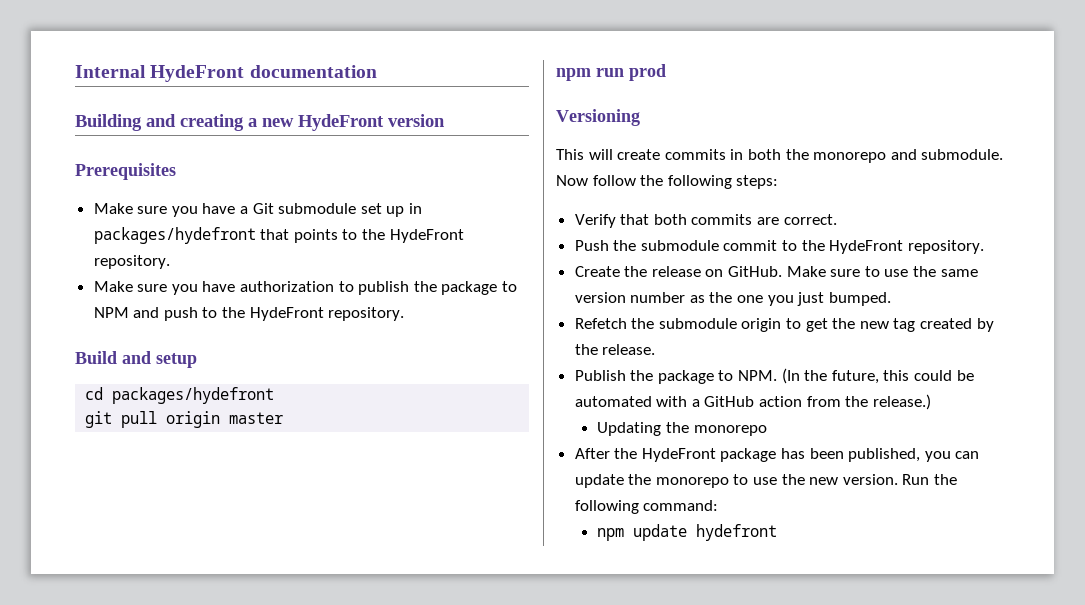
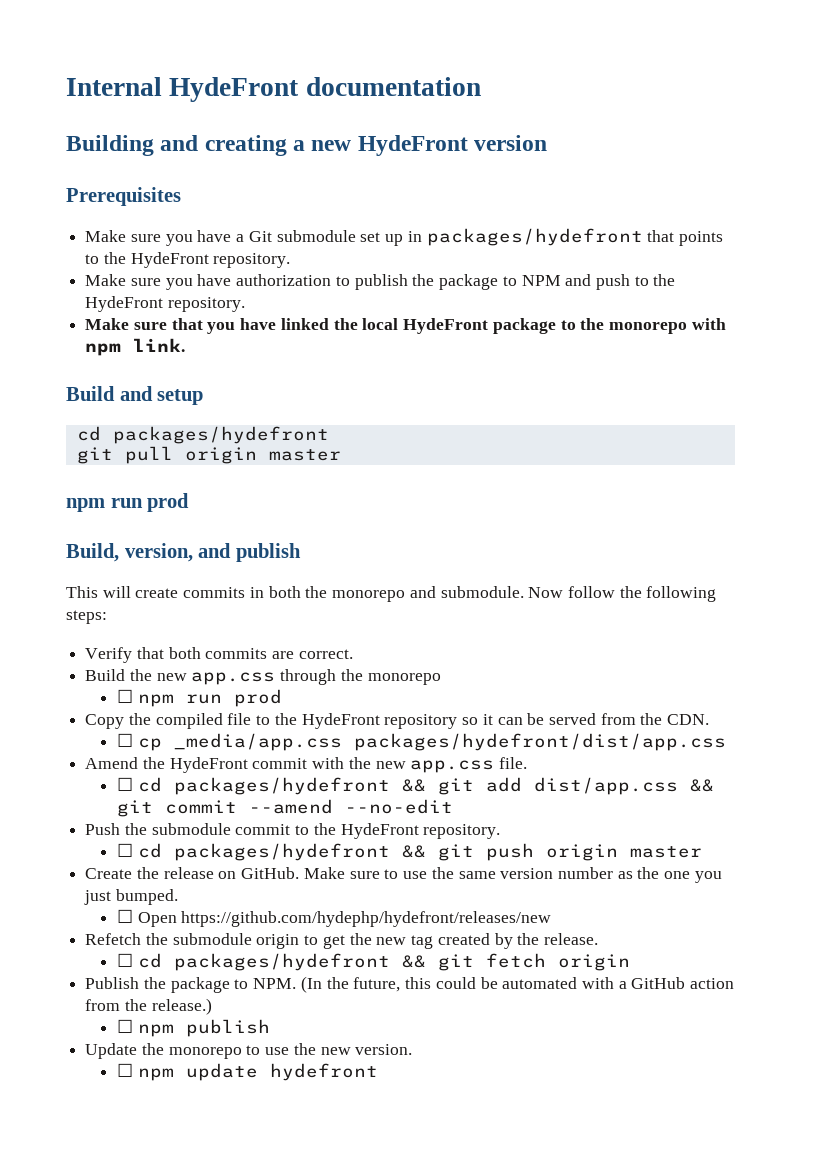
(405, 314) none -> [85,318,726,334] [85,338,186,356] // Make sure that you have linked the local HydeFront package to the monorepo with npm link.
[556,109,640,126] Versioning -> [66,543,301,562] Build, version, and publish
(837, 219) none -> [85,669,441,685] [116,689,282,707] [85,713,710,729] [116,733,726,751] [85,757,528,773] [116,777,714,795] [116,799,453,817] // Build the new app.css through the monorepo // ☐ npm run prod // Copy the compiled file to the HydeFront repository so it can be served from the CDN. // ☐ cp _media/app.css packages/hydefront/dist/app.css // Amend the HydeFront commit with the new app.css file. // ☐ cd packages/hydefront && git add dist/app.css && git commit --amend --no-edit
(984, 247) none -> [116,843,702,861] // ☐ cd packages/hydefront && git push origin master
(891, 299) none -> [116,909,552,927] // ☐ Open https://github.com/hydephp/hydefront/releases/new
(656, 349) none -> [116,953,630,971] // ☐ cd packages/hydefront && git fetch origin
[597,422,767,436] [574,448,980,462] [574,474,624,488] Updating the monorepo // After the HydeFront package has been published, you can update -> [116,1019,270,1037] [85,1043,138,1059] ☐ npm publish // Update
[902,474,958,485] [574,500,719,514] Run the following command: // -> [116,1063,133,1077] // ☐

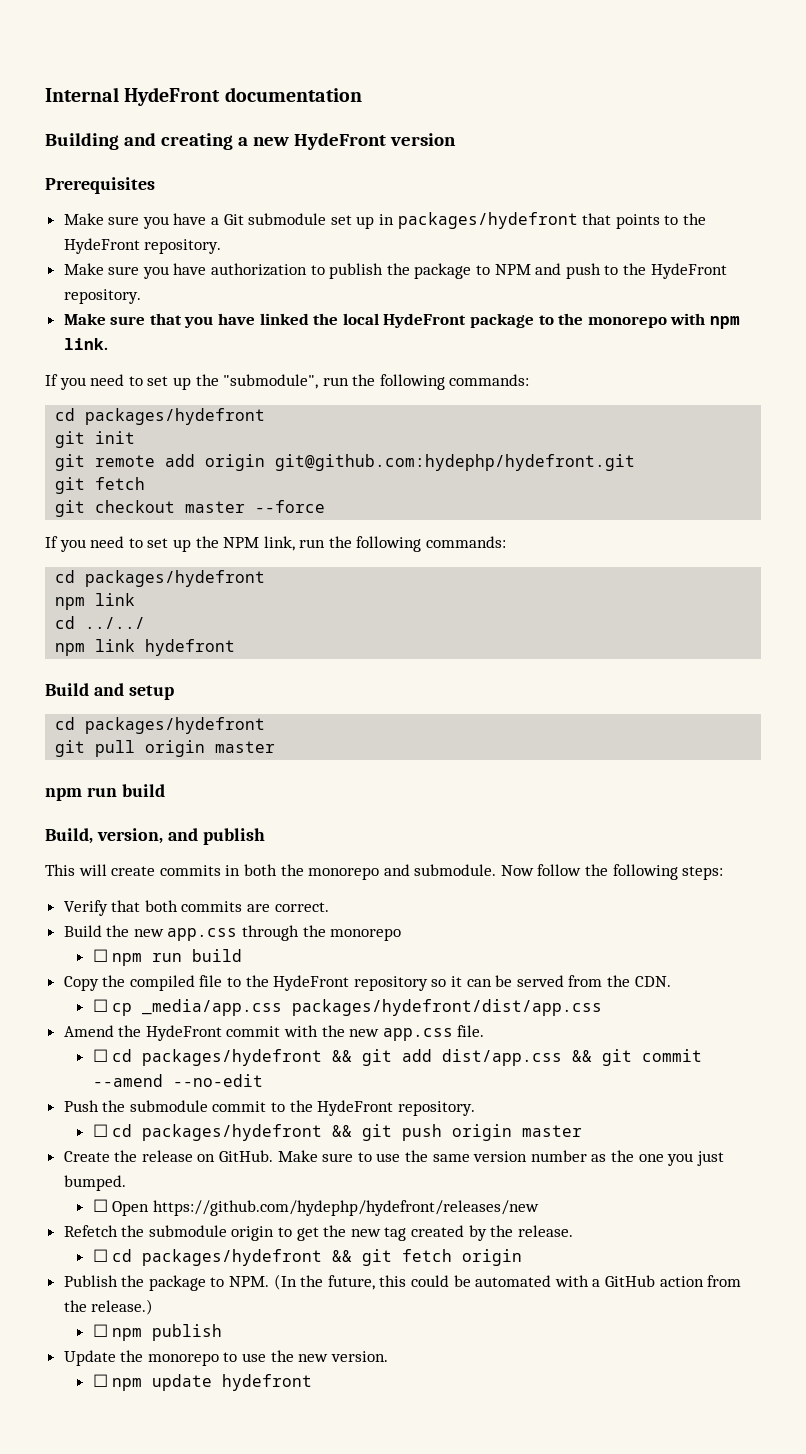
(186, 345) none -> [45,374,530,390] [55,408,266,425] [55,431,136,448] [55,454,636,471] [55,477,146,494] [55,500,326,517] [45,536,507,552] [55,570,266,587] [55,593,136,610] [55,616,146,629] [55,639,236,656] // If you need to set up the "submodule", run the following commands: // cd packages/hydefront // git init // git remote add origin git@github.com:hydephp/hydefront.git // git fetch // git checkout master --force // If you need to set up the NPM link, run the following commands: // cd packages/hydefront // npm link // cd ../../ // npm link hydefront
[147,493,190,512] prod -> [121,784,165,797] build
[233,689,282,707] prod -> [192,949,243,962] build

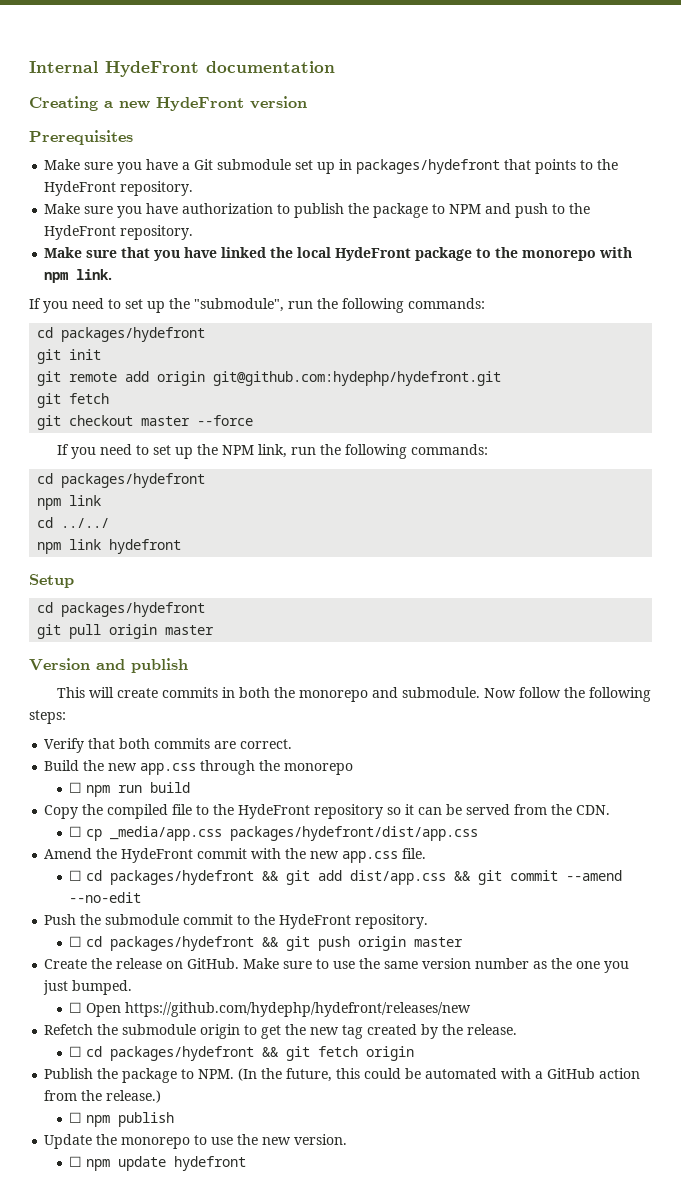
[45,133,233,150] Building and creating -> [29,96,98,111] Creating
[45,683,174,700] Build and setup -> [29,574,74,588] Setup
[45,784,165,801] [45,828,163,844] npm run build // Build, version, -> [29,658,90,671] Version

